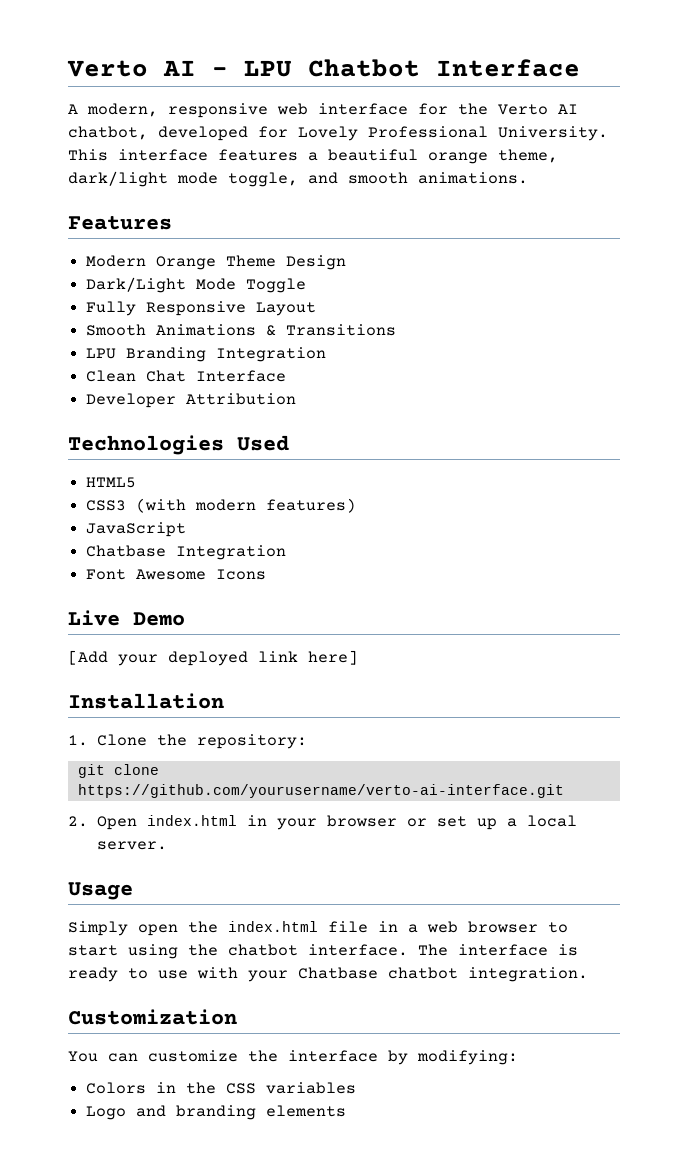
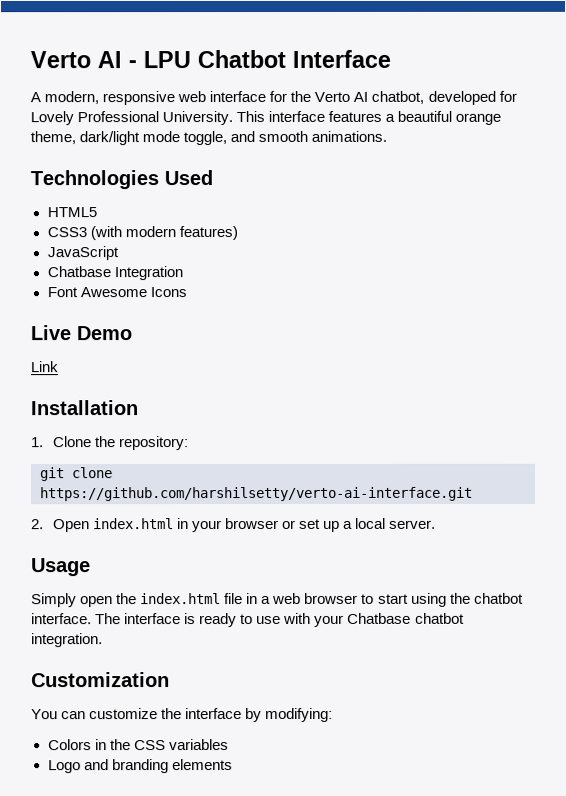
[68,216,172,230] [86,255,347,270] [86,277,307,293] [86,301,317,316] [86,324,397,336] [86,347,327,362] [86,370,287,382] [86,393,297,408] // Features // Modern Orange Theme Design // Dark/Light Mode Toggle // Fully Responsive Layout // Smooth Animations & Transitions // LPU Branding Integration // Clean Chat Interface // Developer Attribution -> (388, 136) none
[68,650,358,666] [Add your deployed link here] -> [30,361,58,373] Link
[77,784,564,798] https://github.com/yourusername/verto-ai-interface.git -> [40,486,473,502] https://github.com/harshilsetty/verto-ai-interface.git

